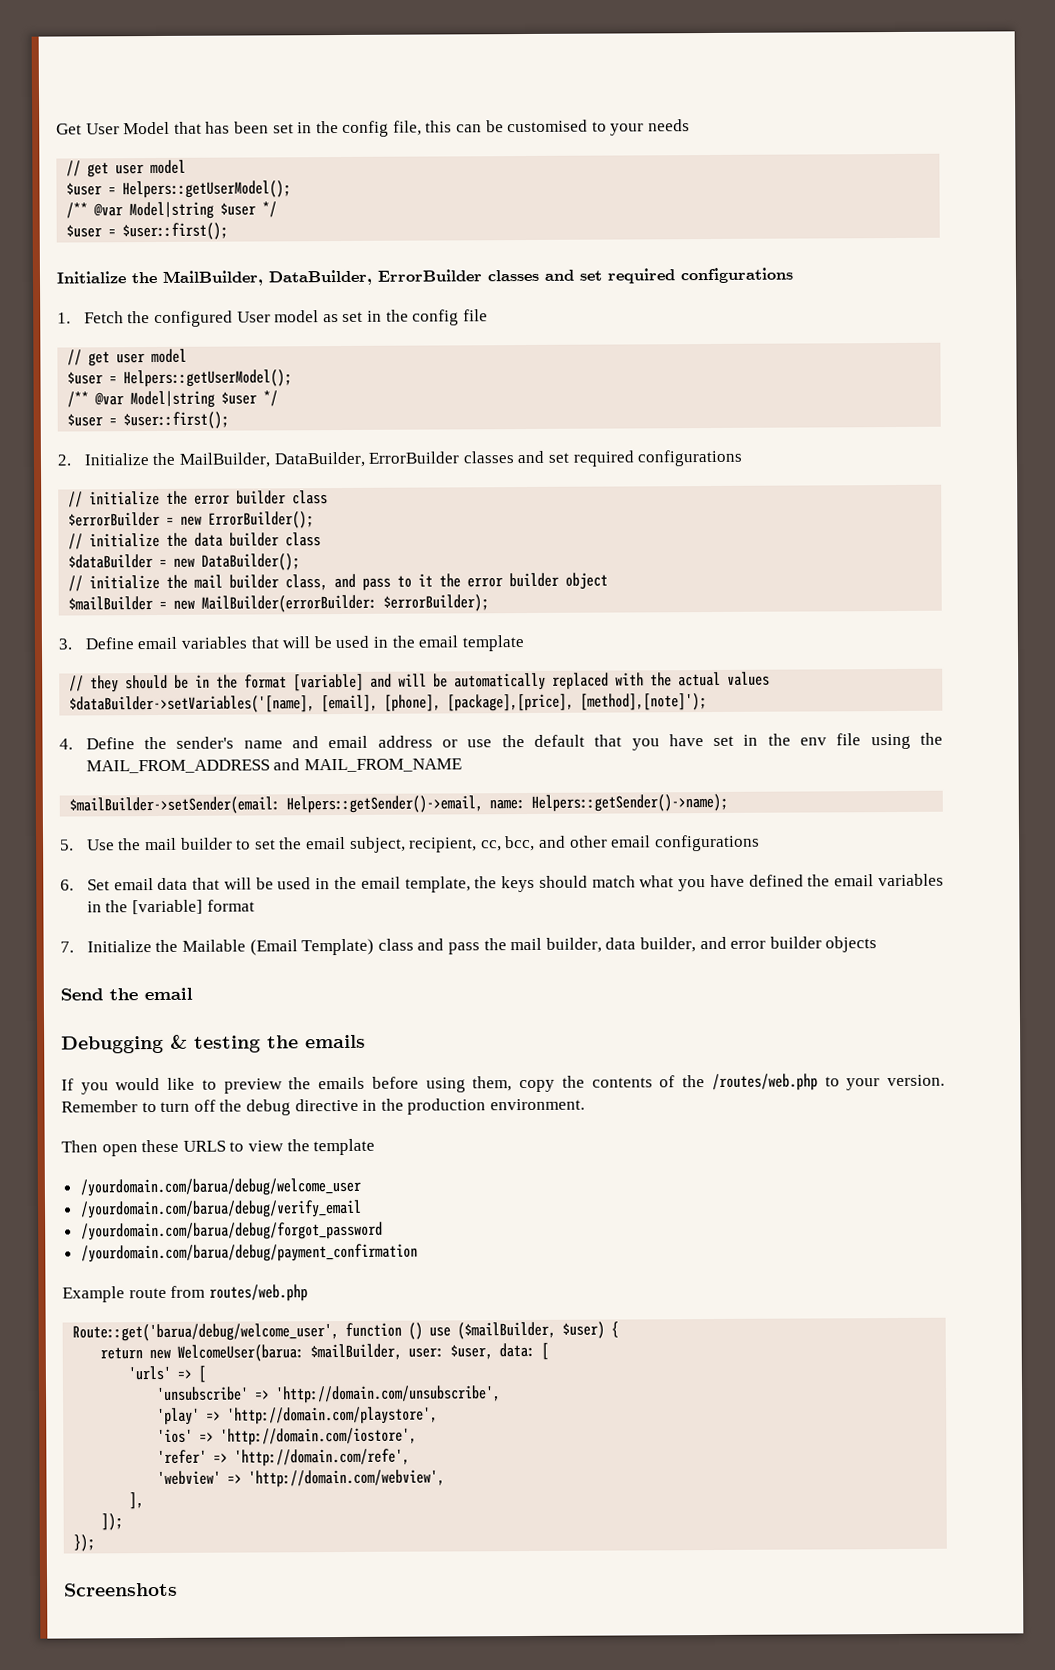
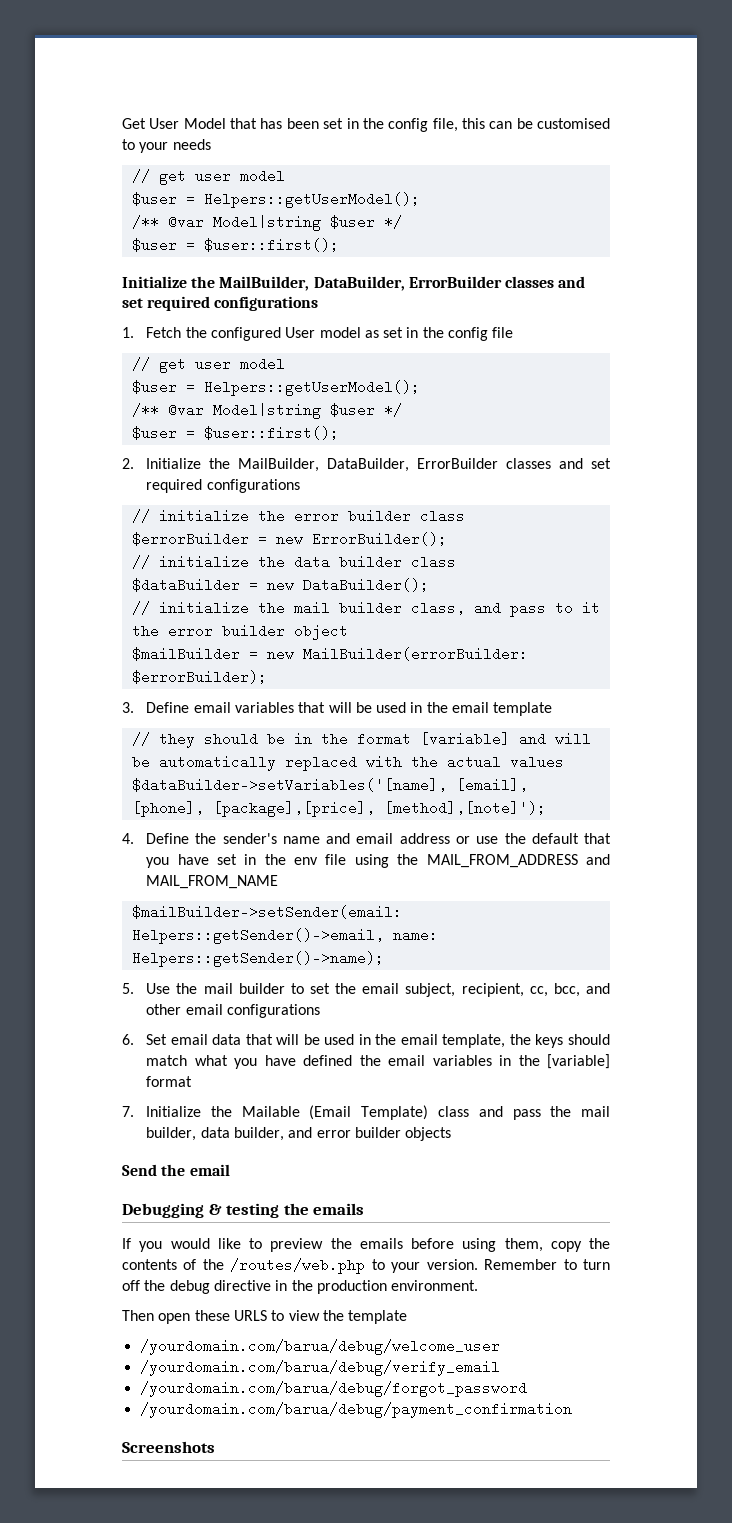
[62,1284,308,1303] [72,1321,620,1342] [100,1342,550,1362] [128,1365,207,1383] [156,1385,502,1404] [157,1406,439,1426] [157,1427,418,1446] [157,1448,411,1467] [157,1469,446,1488] [129,1492,145,1510] [101,1513,124,1531] [73,1534,96,1552] // Example route from routes/web.php // Route::get('barua/debug/welcome_user', function () use ($mailBuilder, $user) { // return new WelcomeUser(barua: $mailBuilder, user: $user, data: [ // 'urls' => [ // 'unsubscribe' => 'http://domain.com/unsubscribe', // 'play' => 'http://domain.com/playstore', // 'ios' => 'http://domain.com/iostore', // 'refer' => 'http://domain.com/refe', // 'webview' => 'http://domain.com/webview', // ], // ]); // }); -> (572, 1410) none

